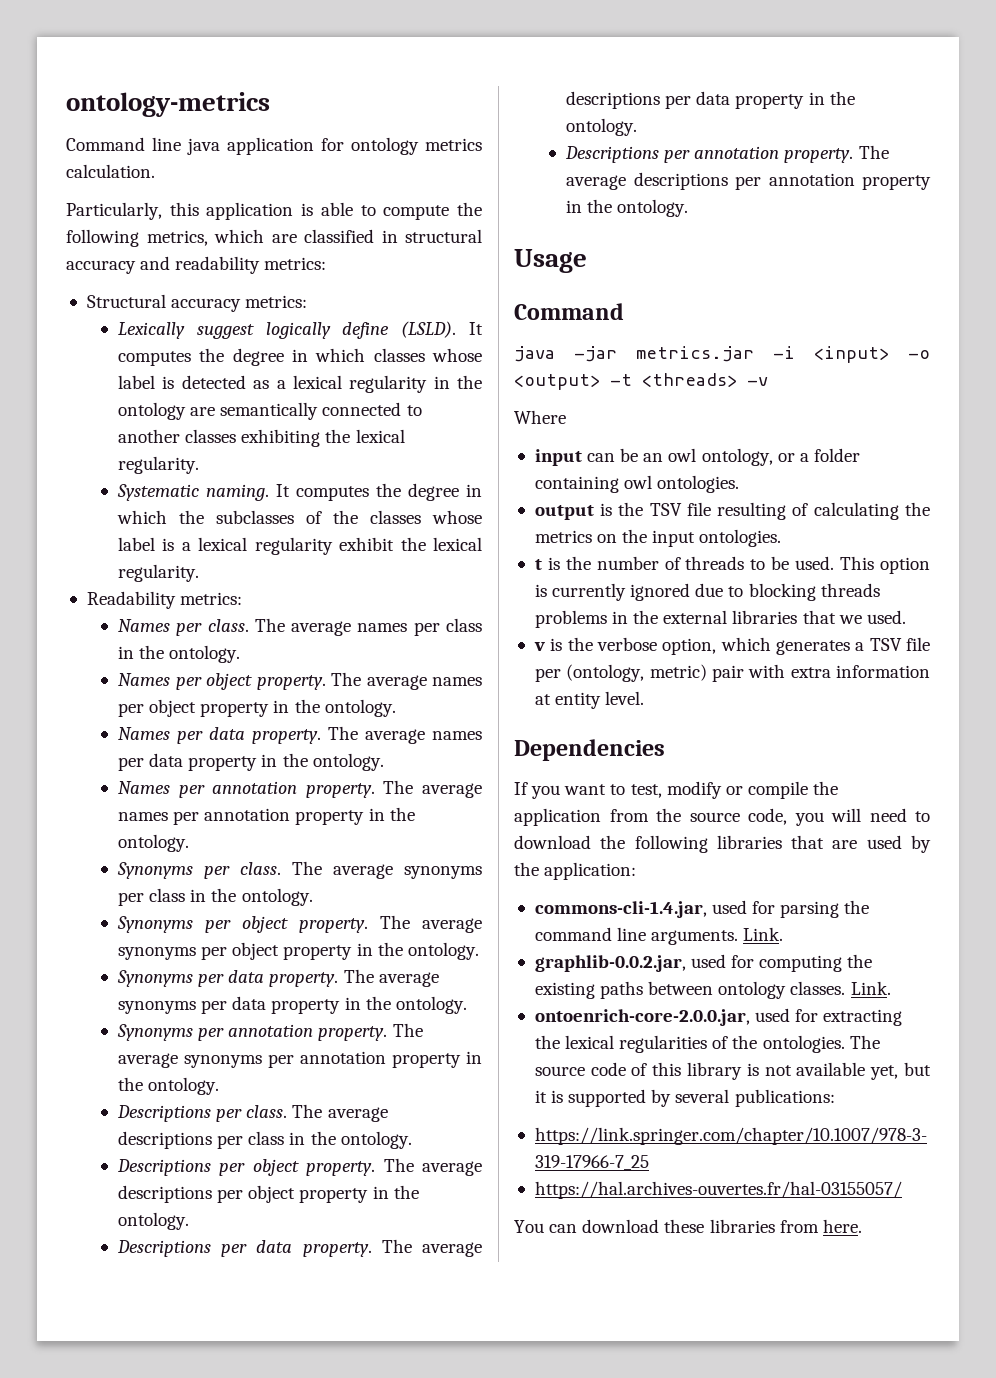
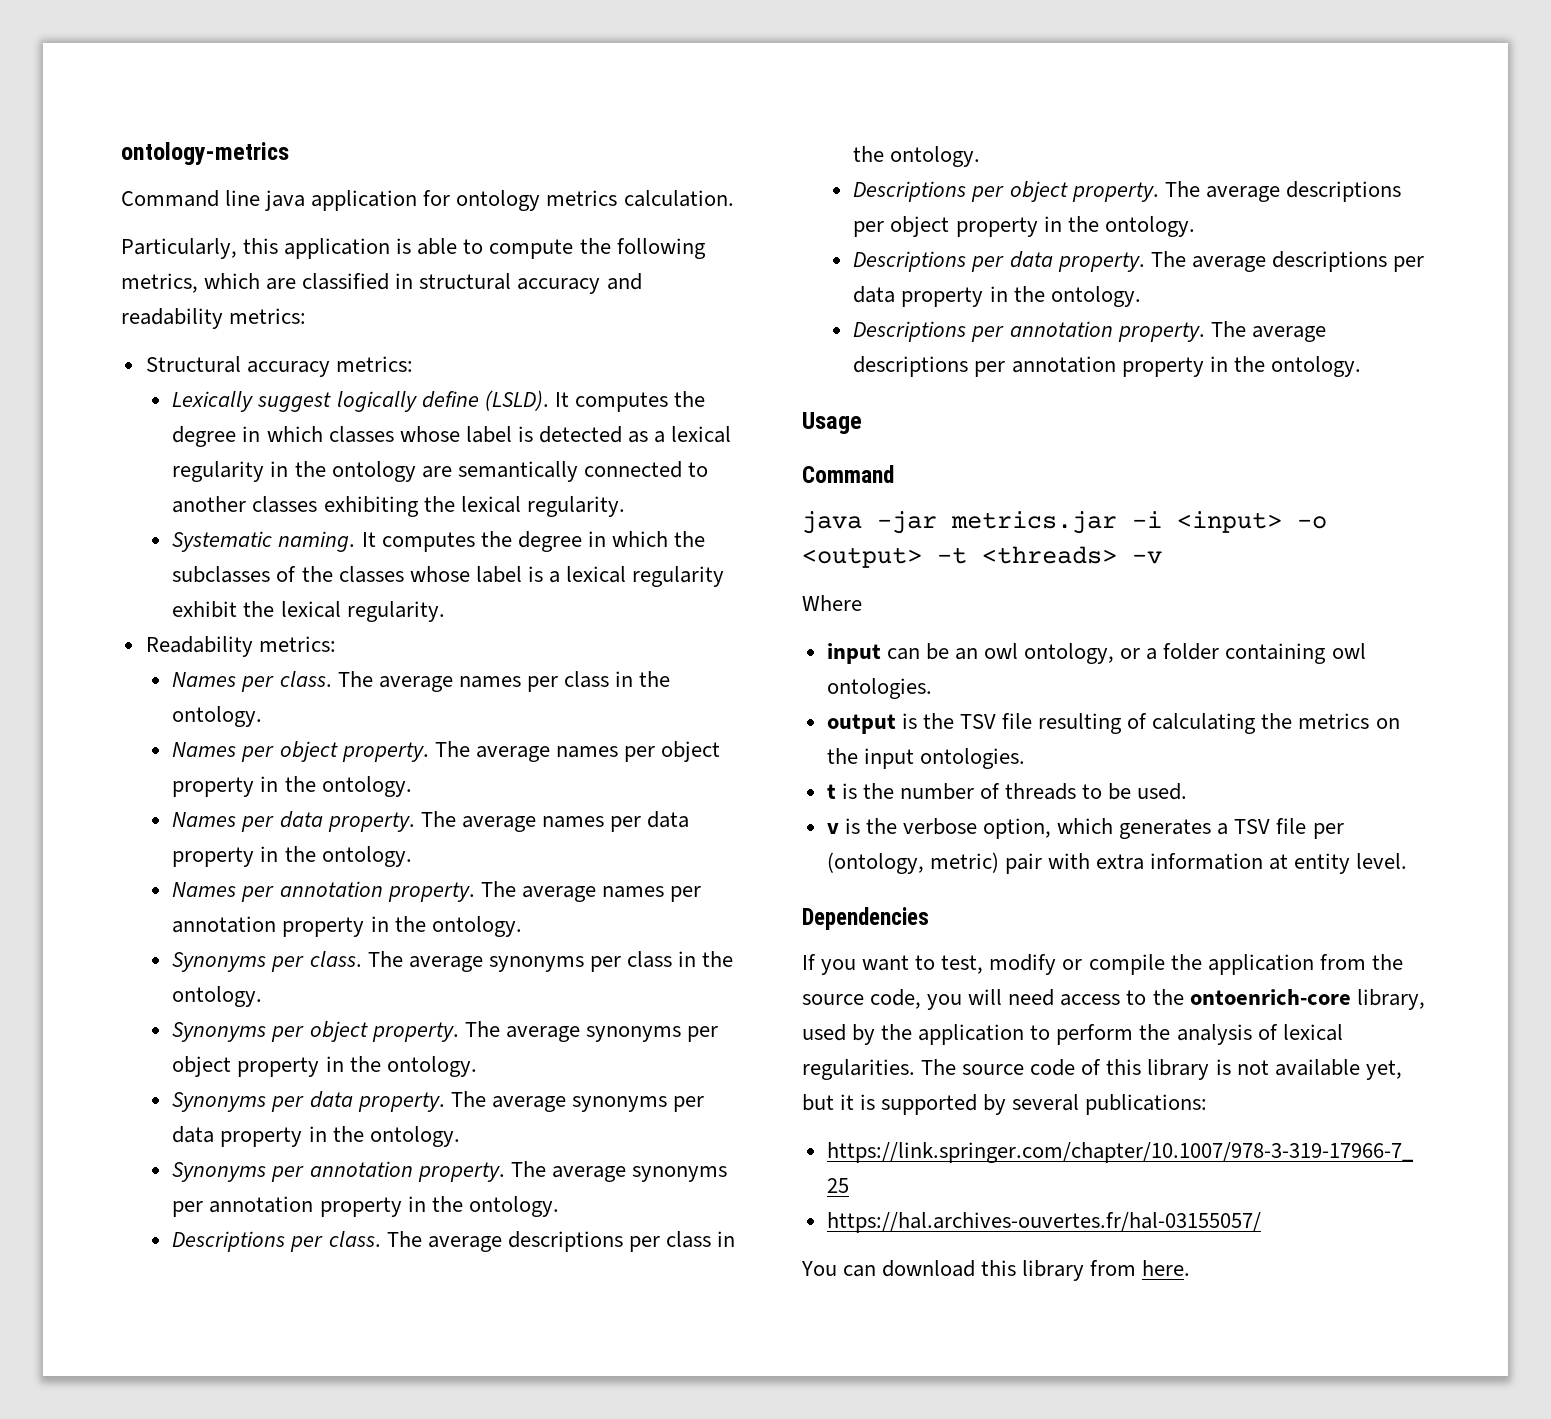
[840,556,930,574] [534,583,880,601] [534,610,906,628] This option is currently ignored due to blocking threads problems in the external libraries that we used. -> (1188, 791) none
[915,811,930,822] [514,835,931,853] [514,862,637,880] [534,900,870,918] [534,927,784,945] [534,954,873,972] [534,981,891,999] [534,1008,903,1026] [534,1035,845,1053] to download the following libraries that are used by the application: // commons-cli-1.4.jar, used for parsing the command line arguments. Link. // graphlib-0.0.2.jar, used for computing the existing paths between ontology classes. Link. // ontoenrich-core-2.0.0.jar, used for extracting the lexical regularities of the ontologies. -> [1060,989,1425,1010] [802,1024,1343,1045] [802,1059,915,1080] access to the ontoenrich-core library, used by the application to perform the analysis of lexical regularities.
[664,1219,775,1233] these libraries -> [981,1260,1085,1281] this library

